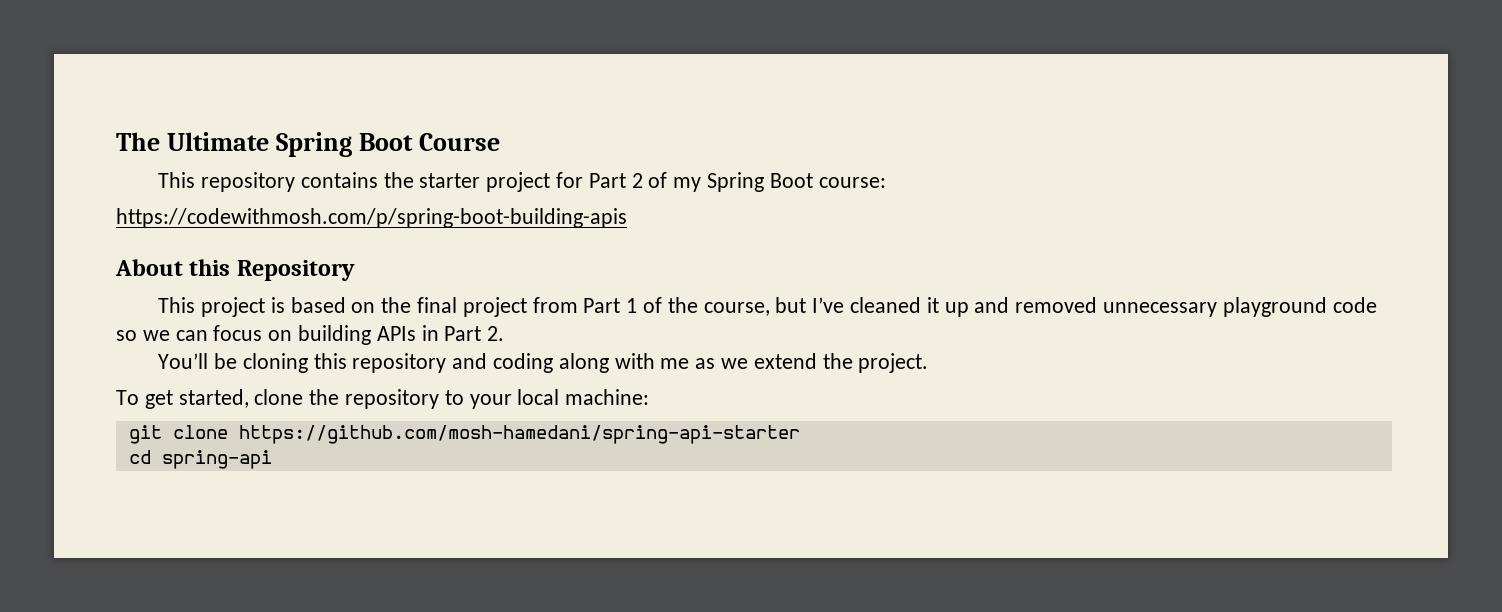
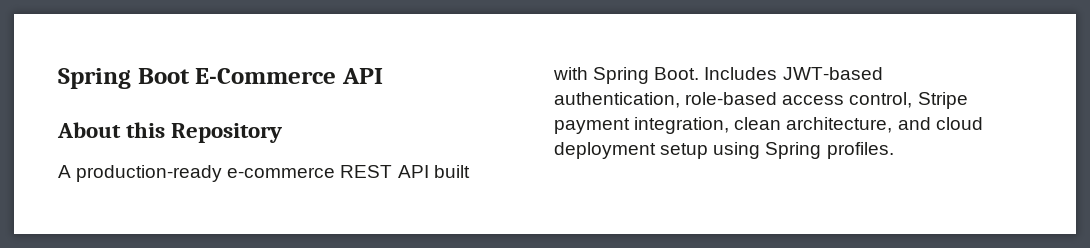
[116,132,501,157] [158,172,886,192] [116,208,627,228] [115,259,355,281] [158,297,1377,317] [116,325,505,345] [158,353,929,373] [116,389,650,409] [128,425,800,444] [128,450,272,469] The Ultimate Spring Boot Course // This repository contains the starter project for Part 2 of my Spring Boot course: // https://codewithmosh.com/p/spring-boot-building-apis // About this Repository // This project is based on the final project from Part 1 of the course, but I’ve cleaned it up and removed unnecessary playground code so we can focus on building APIs in Part 2. // You’ll be cloning this repository and coding along with me as we extend the project. // To get started, clone the repository to your local machine: // git clone https://github.com/mosh-hamedani/spring-api-starter // cd spring-api -> [58,68,383,89] [57,122,283,143] [58,165,470,182] [553,67,883,84] [554,92,968,109] [554,117,983,134] [554,142,894,159] Spring Boot E-Commerce API // About this Repository // A production-ready e-commerce REST API built with Spring Boot. Includes JWT-based authentication, role-based access control, Stripe payment integration, clean architecture, and cloud deployment setup using Spring profiles.

